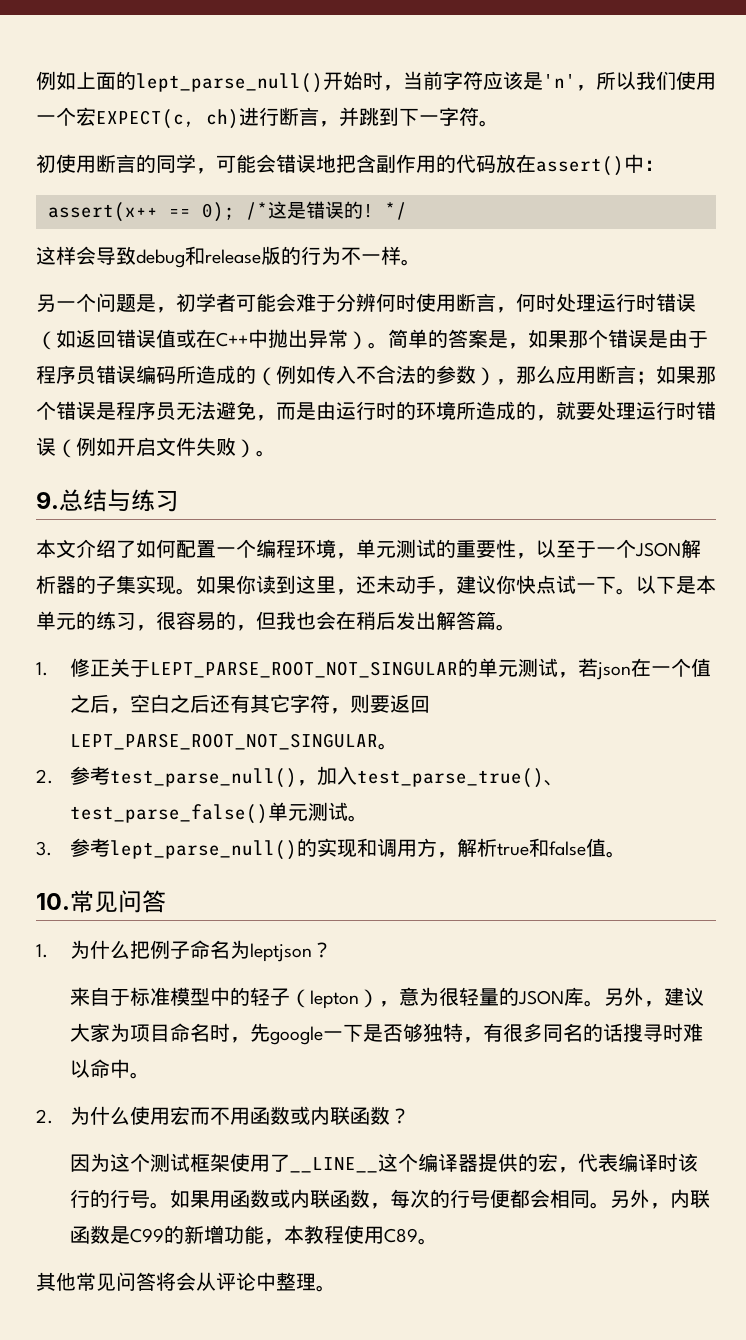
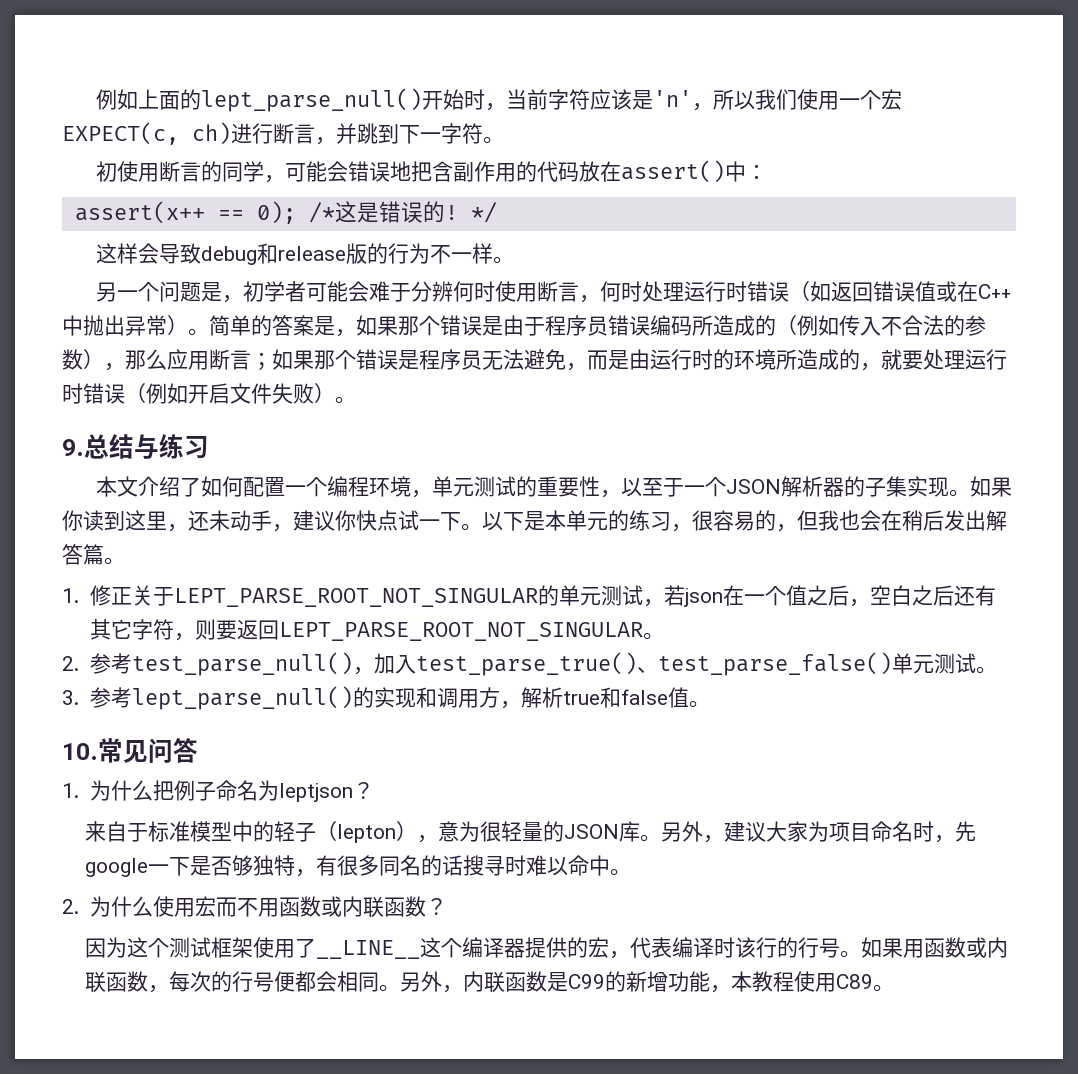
[36,1272,336,1292] // 其他常见问答将会从评论中整理。 -> (895, 988) none

